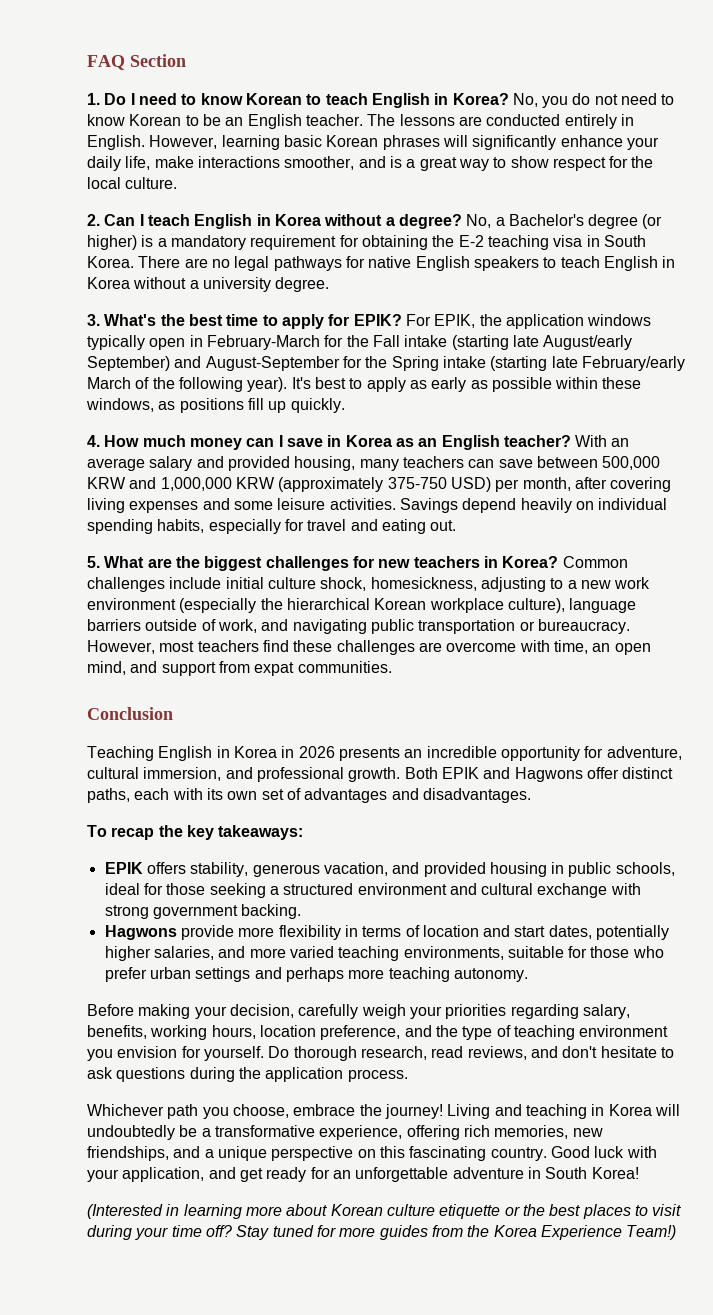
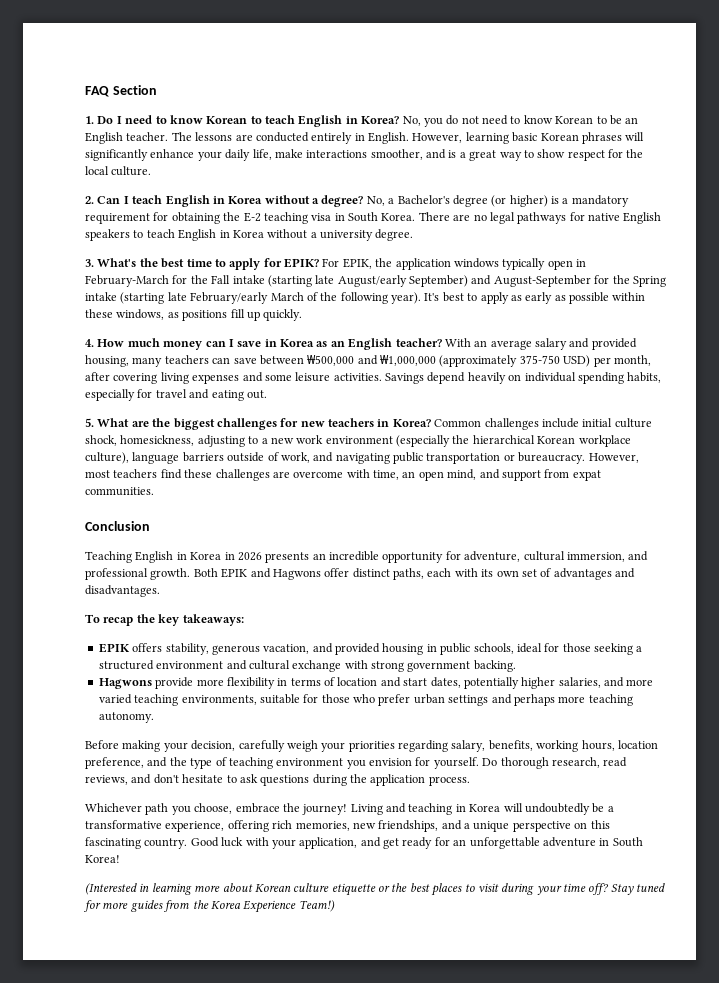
[602,456,661,470] [87,477,275,491] 500,000 KRW and 1,000,000 KRW -> [307,355,436,366] ₩500,000 and ₩1,000,000

